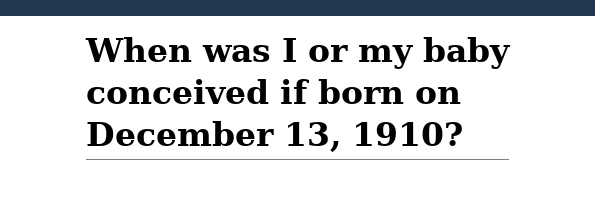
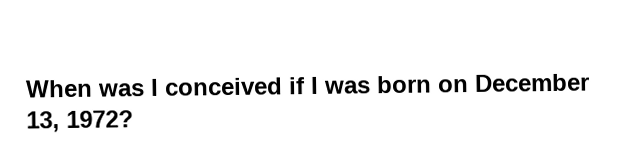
[308,37,510,69] [86,79,309,104] or my baby conceived if -> [164,76,371,96] conceived if I was
[352,122,463,146] 1910? -> [66,110,134,129] 1972?

